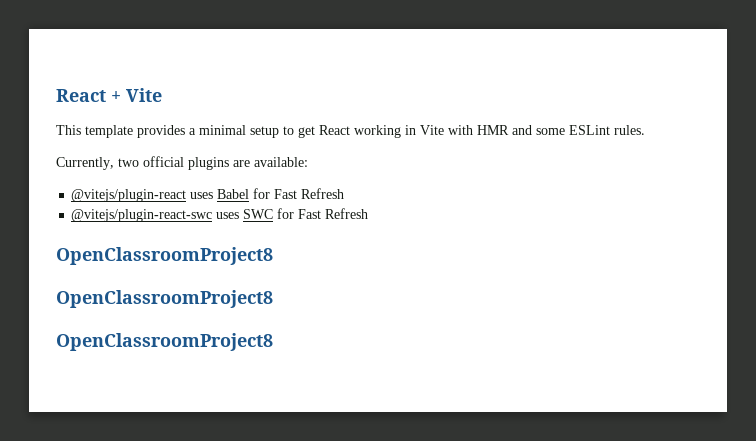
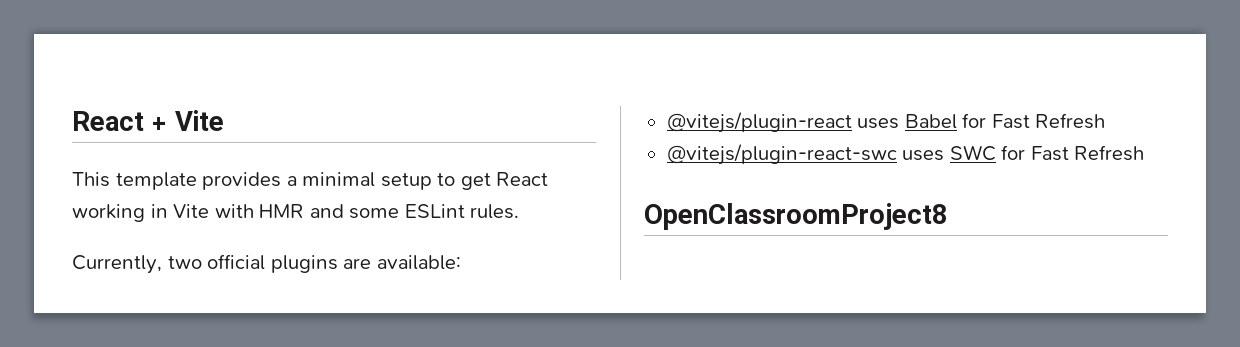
[56,290,273,308] [56,333,273,351] // OpenClassroomProject8 // OpenClassroomProject8 -> (948, 216) none

